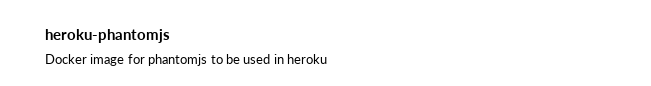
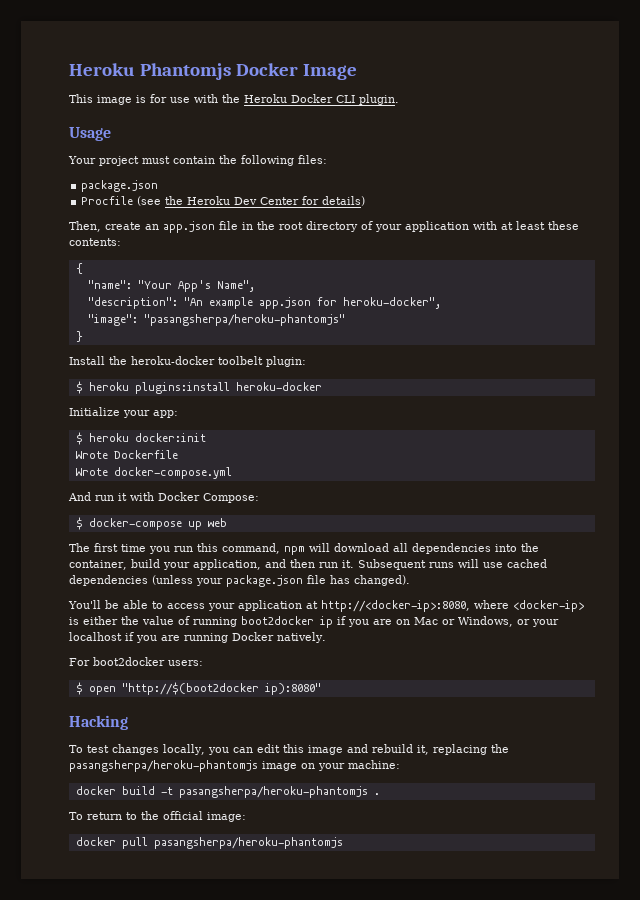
[45,29,170,43] [45,54,327,66] heroku-phantomjs // Docker image for phantomjs to be used in heroku -> [69,63,357,80] [69,94,399,105] [69,127,111,141] [68,155,327,166] [81,180,159,192] [81,196,366,206] [69,221,579,233] [69,238,121,246] [75,263,83,274] [87,280,255,292] [87,297,441,309] [87,314,345,326] [75,331,83,342] [69,356,306,367] [75,381,322,394] [69,407,178,418] [75,432,206,445] [75,450,178,459] [75,467,232,479] [68,492,259,503] [75,517,227,530] [69,543,539,555] [69,559,547,570] [69,575,410,587] [68,600,584,612] [69,616,559,628] [69,632,326,643] [69,657,203,666] [75,682,321,695] [69,715,128,730] [69,744,509,755] [69,760,400,772] [75,786,380,798] [69,811,246,822] [75,837,343,849] Heroku Phantomjs Docker Image // This image is for use with the Heroku Docker CLI plugin. // Usage // Your project must contain the following files: // package.json // Procfile (see the Heroku Dev Center for details) // Then, create an app.json file in the root directory of your application with at least these contents: // { // "name": "Your App's Name", // "description": "An example app.json for heroku-docker", // "image": "pasangsherpa/heroku-phantomjs" // } // Install the heroku-docker toolbelt plugin: // $ heroku plugins:install heroku-docker // Initialize your app: // $ heroku docker:init // Wrote Dockerfile // Wrote docker-compose.yml // And run it with Docker Compose: // $ docker-compose up web // The first time you run this command, npm will download all dependencies into the container, build your application, and then run it. Subsequent runs will use cached dependencies (unless your package.json file has changed). // You'll be able to access your application at http://<docker-ip>:8080, where <docker-ip> is either the value of running boot2docker ip if you are on Mac or Windows, or your localhost if you are running Docker natively. // For boot2docker users: // $ open "http://$(boot2docker ip):8080" // Hacking // To test changes locally, you can edit this image and rebuild it, replacing the pasangsherpa/heroku-phantomjs image on your machine: // docker build -t pasangsherpa/heroku-phantomjs . // To return to the official image: // docker pull pasangsherpa/heroku-phantomjs

